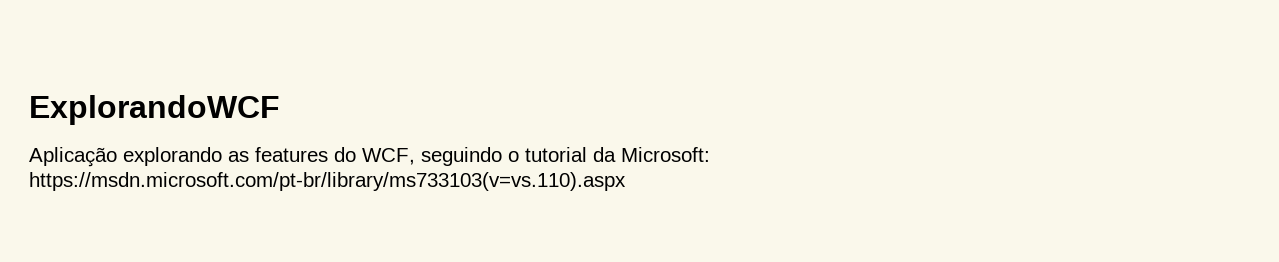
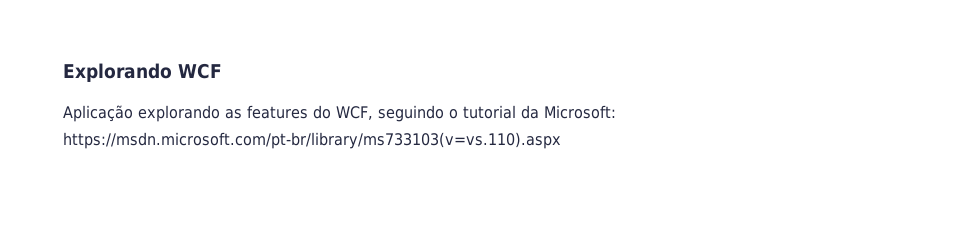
[29,95,280,125] ExplorandoWCF -> [63,63,222,82] Explorando WCF

